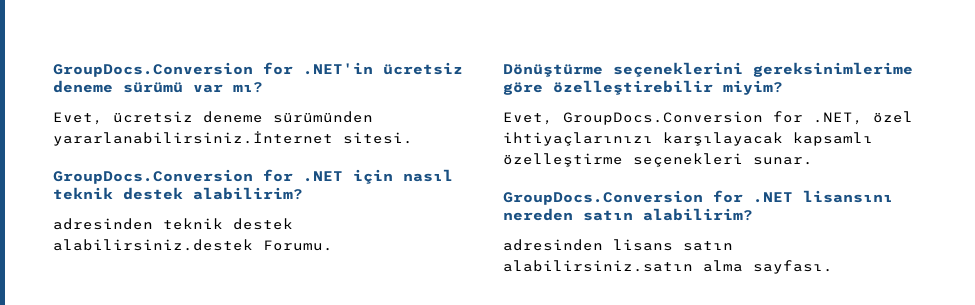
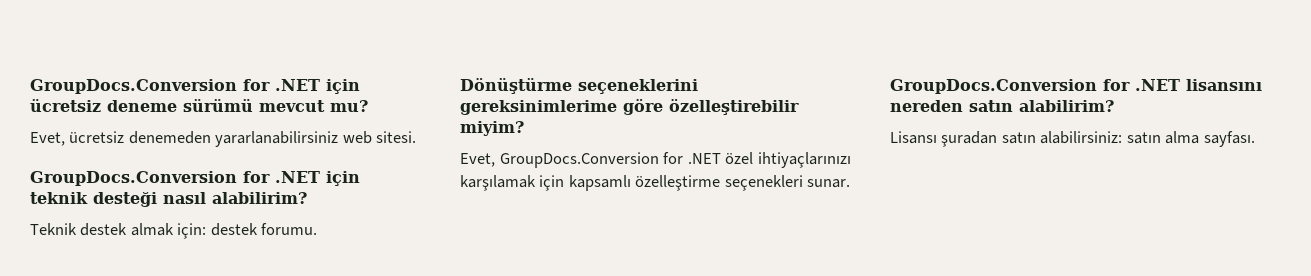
[53,62,373,77] GroupDocs.Conversion for .NET'in -> [30,79,360,94] GroupDocs.Conversion for .NET için
[193,82,263,93] var mı? -> [259,100,368,112] mevcut mu?
[203,111,373,123] [53,131,333,146] deneme sürümünden yararlanabilirsiniz.İnternet -> [128,131,372,147] denemeden yararlanabilirsiniz web
[403,169,453,182] [53,187,303,200] [53,218,293,230] [53,239,333,251] nasıl teknik destek alabilirim? // adresinden teknik destek alabilirsiniz.destek Forumu. -> [30,192,307,207] [30,223,318,239] teknik desteği nasıl alabilirim? // Teknik destek almak için: destek forumu.
[813,112,863,125] .NET, -> [687,153,721,164] .NET
[663,132,783,146] karşılayacak -> [460,175,565,191] karşılamak için
[503,239,733,251] [503,260,693,272] adresinden lisans satın alabilirsiniz.satın -> [890,131,1161,147] Lisansı şuradan satın alabilirsiniz: satın

